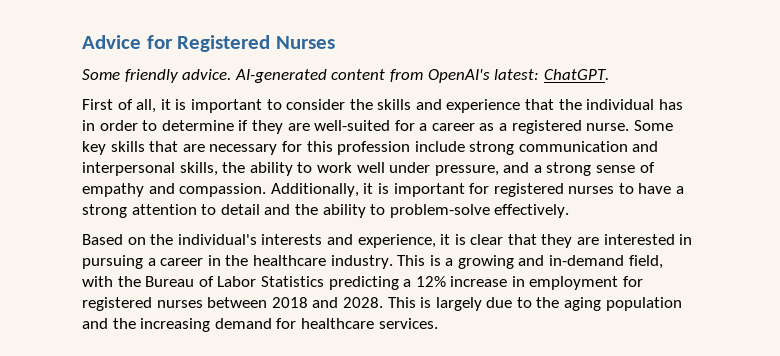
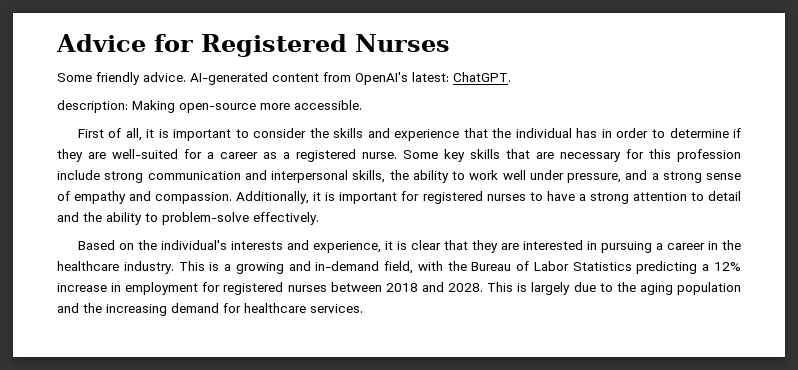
(609, 74) none -> [57,100,362,113] // description: Making open-source more accessible.

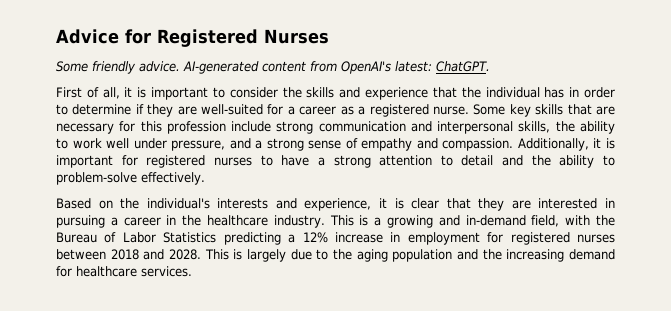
[57,100,362,113] // description: Making open-source more accessible. -> (490, 66) none

